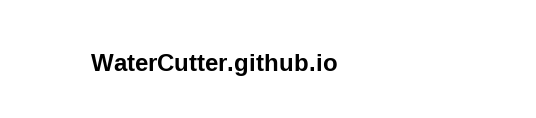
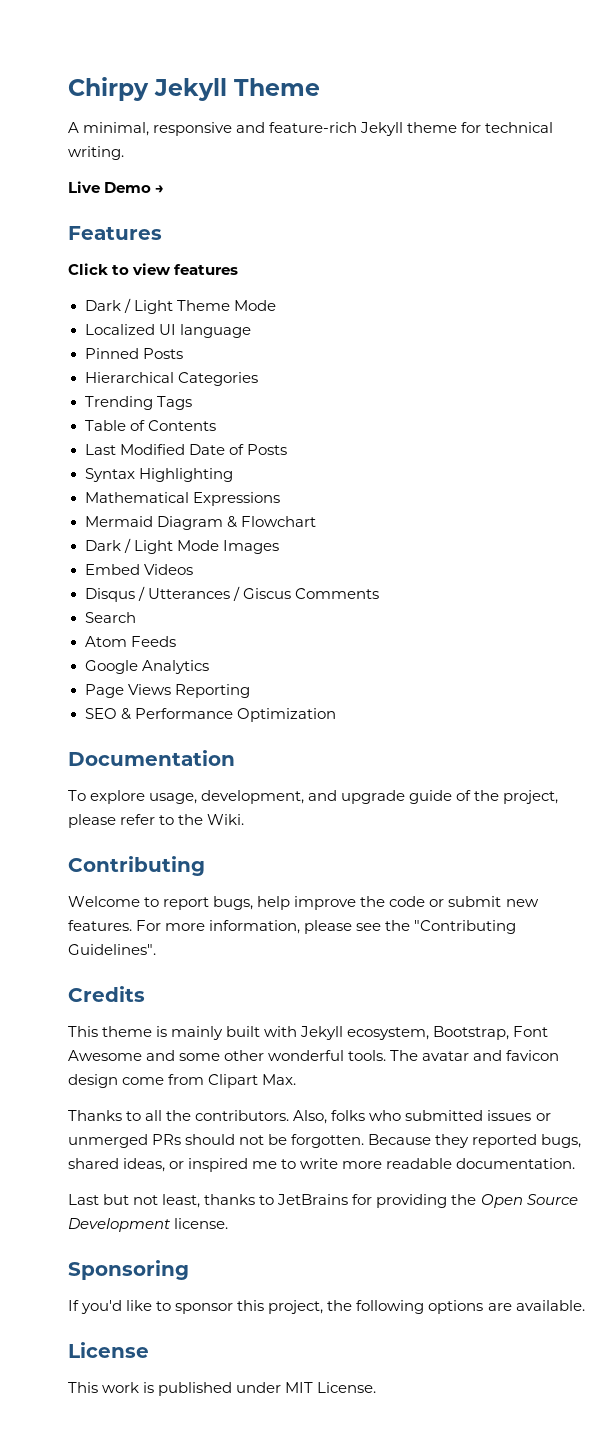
[91,54,338,76] WaterCutter.github.io -> [68,77,320,101] [68,122,554,136] [68,146,124,160] [68,181,165,193] [68,226,162,240] [68,263,239,275] [84,298,276,314] [84,324,251,338] [84,348,183,359] [84,372,258,386] [84,396,192,410] [84,420,216,431] [84,444,287,455] [84,468,233,482] [84,492,280,506] [84,516,316,530] [84,538,279,554] [84,564,193,575] [84,586,379,602] [84,612,136,623] [84,636,176,647] [84,660,209,674] [84,684,250,698] [84,708,336,722] [68,750,235,766] [68,790,559,804] [68,814,245,828] [68,856,205,876] [68,896,539,910] [68,920,517,934] [68,944,156,955] [68,986,145,1002] [68,1026,549,1040] [68,1050,560,1061] [68,1074,297,1088] [68,1110,551,1124] [68,1134,582,1148] [68,1158,576,1172] [68,1194,578,1208] [68,1218,229,1232] [68,1260,189,1280] [68,1300,585,1314] [68,1342,149,1358] [68,1382,377,1396] Chirpy Jekyll Theme // A minimal, responsive and feature-rich Jekyll theme for technical writing. // Live Demo → // Features // Click to view features // Dark / Light Theme Mode // Localized UI language // Pinned Posts // Hierarchical Categories // Trending Tags // Table of Contents // Last Modified Date of Posts // Syntax Highlighting // Mathematical Expressions // Mermaid Diagram & Flowchart // Dark / Light Mode Images // Embed Videos // Disqus / Utterances / Giscus Comments // Search // Atom Feeds // Google Analytics // Page Views Reporting // SEO & Performance Optimization // Documentation // To explore usage, development, and upgrade guide of the project, please refer to the Wiki. // Contributing // Welcome to report bugs, help improve the code or submit new features. For more information, please see the "Contributing Guidelines". // Credits // This theme is mainly built with Jekyll ecosystem, Bootstrap, Font Awesome and some other wonderful tools. The avatar and favicon design come from Clipart Max. // Thanks to all the contributors. Also, folks who submitted issues or unmerged PRs should not be forgotten. Because they reported bugs, shared ideas, or inspired me to write more readable documentation. // Last but not least, thanks to JetBrains for providing the Open Source Development license. // Sponsoring // If you'd like to sponsor this project, the following options are available. // License // This work is published under MIT License.

